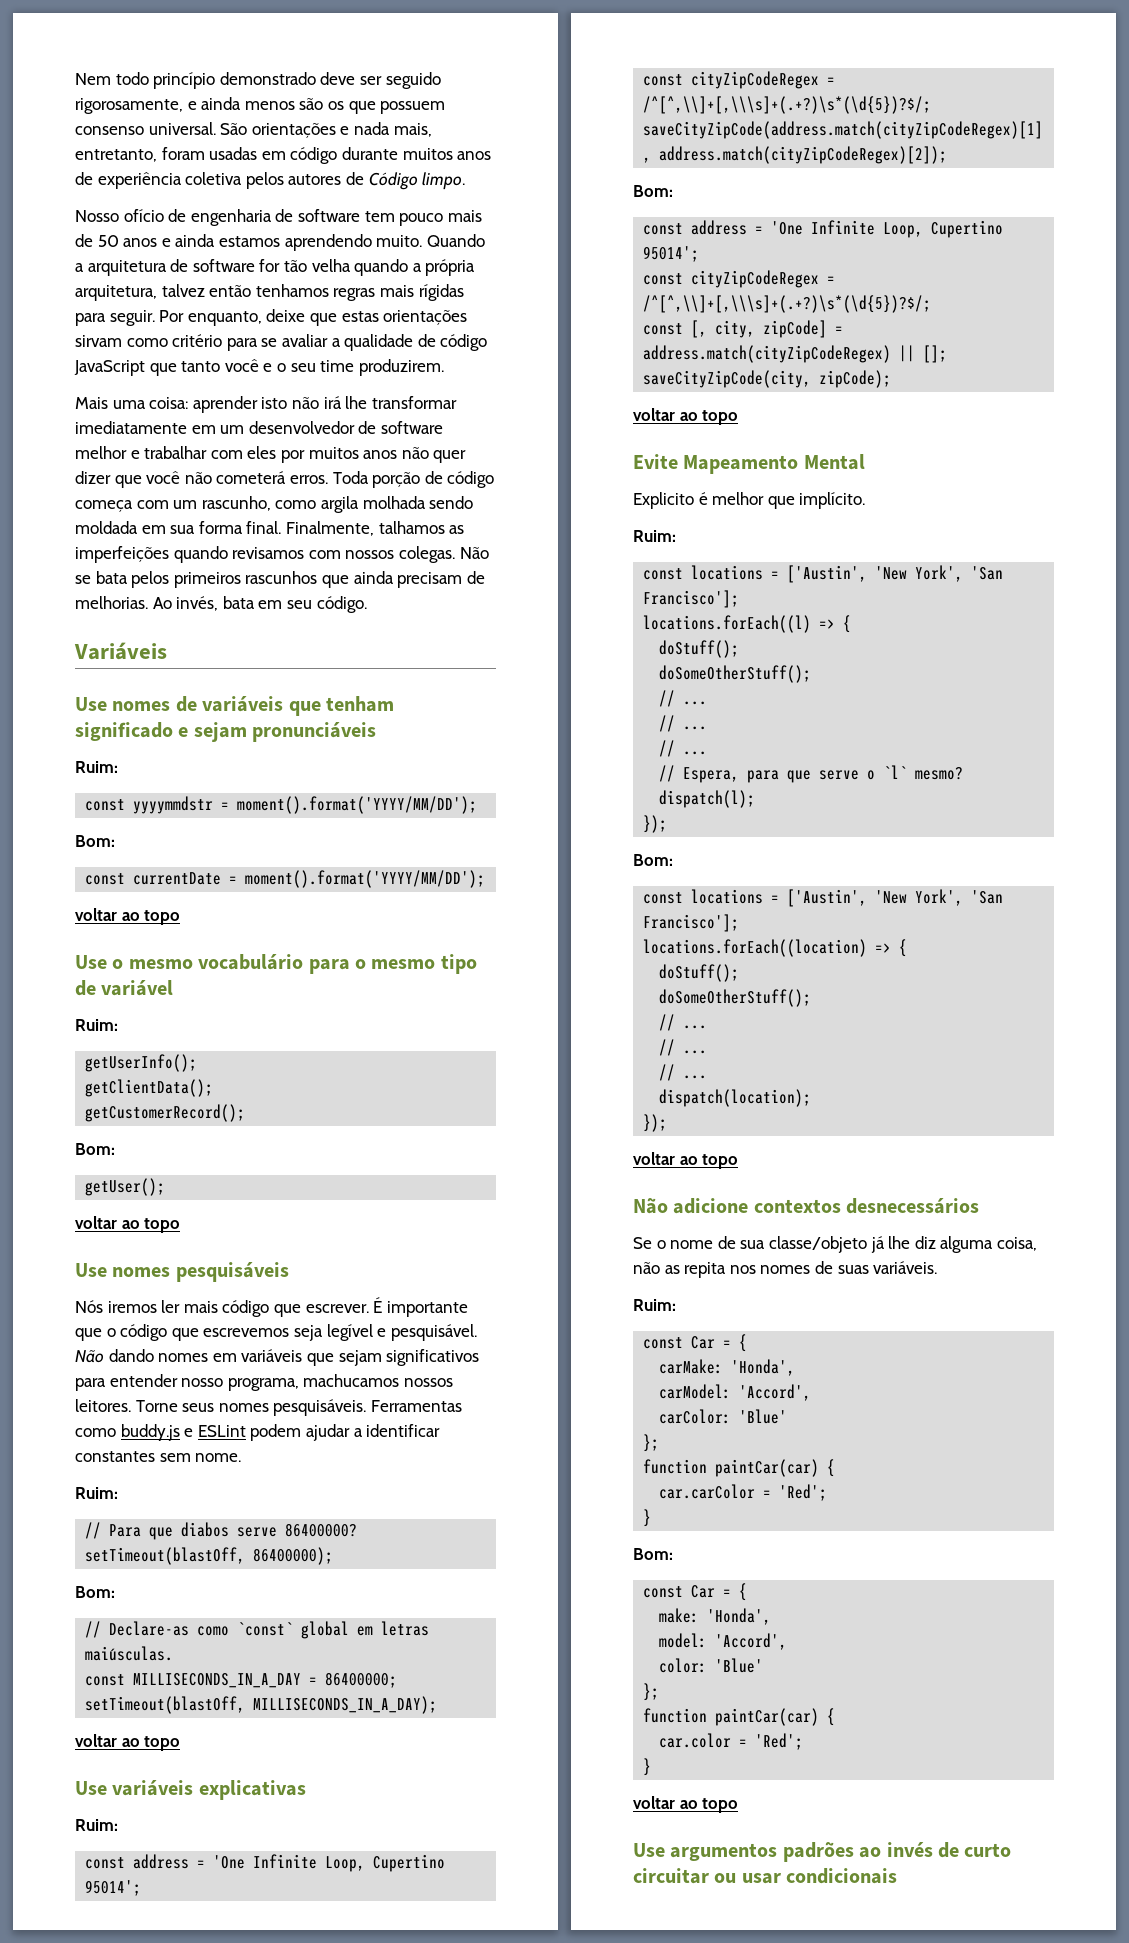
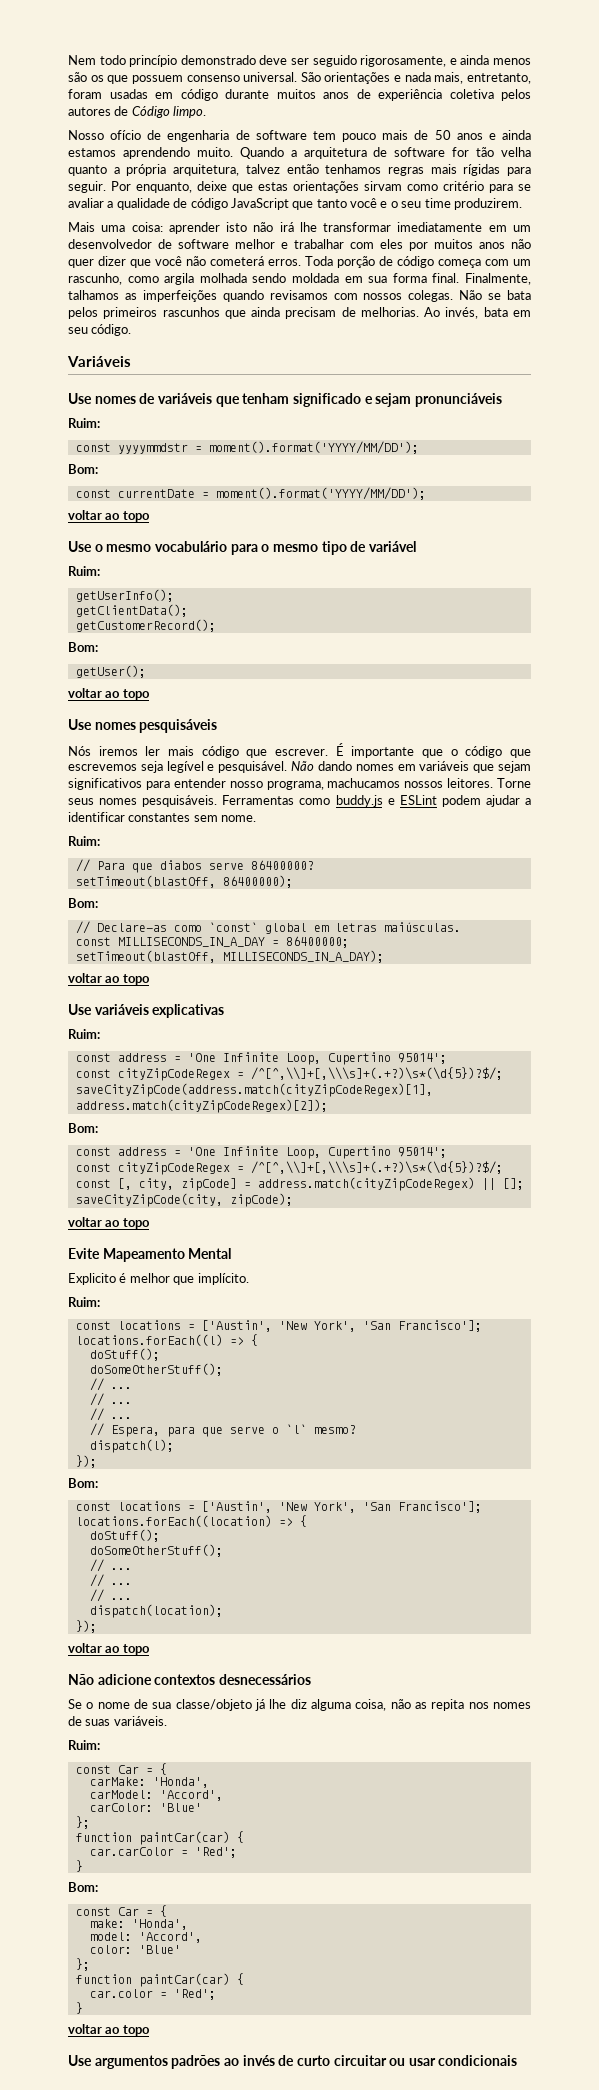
[354,259,409,276] quando -> [68,165,107,176] quanto

